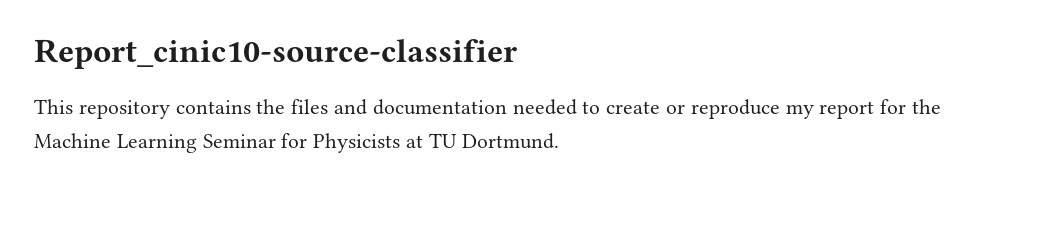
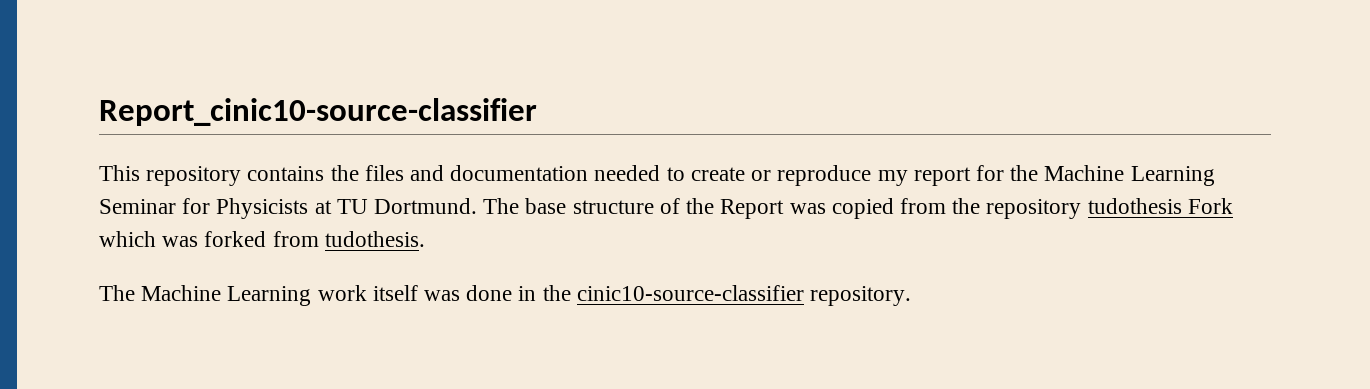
(559, 141) none -> [483,198,1233,219] [99,231,425,247] [99,285,912,306] The base structure of the Report was copied from the repository tudothesis Fork which was forked from tudothesis. // The Machine Learning work itself was done in the cinic10-source-classifier repository.

